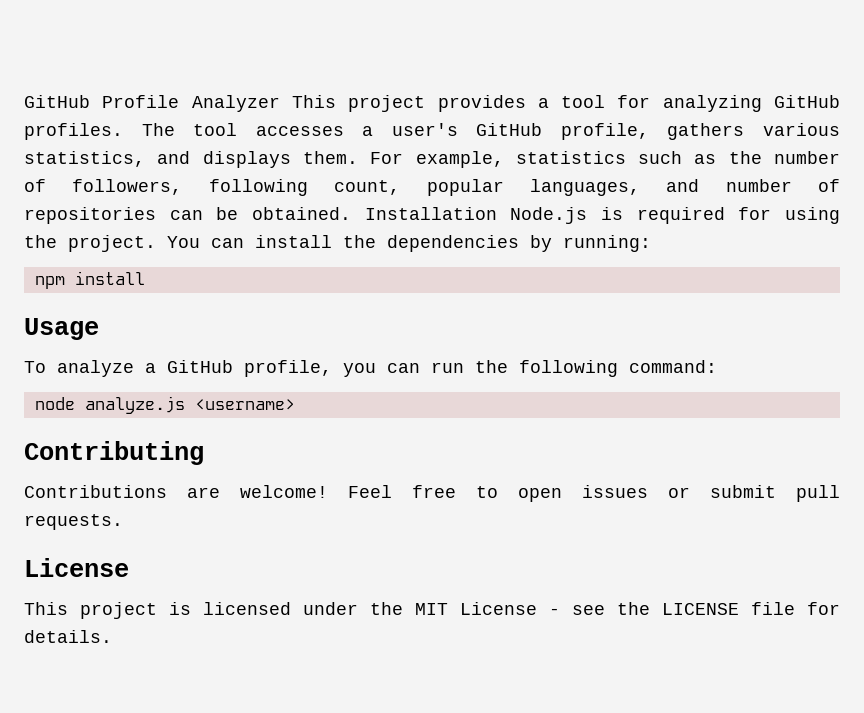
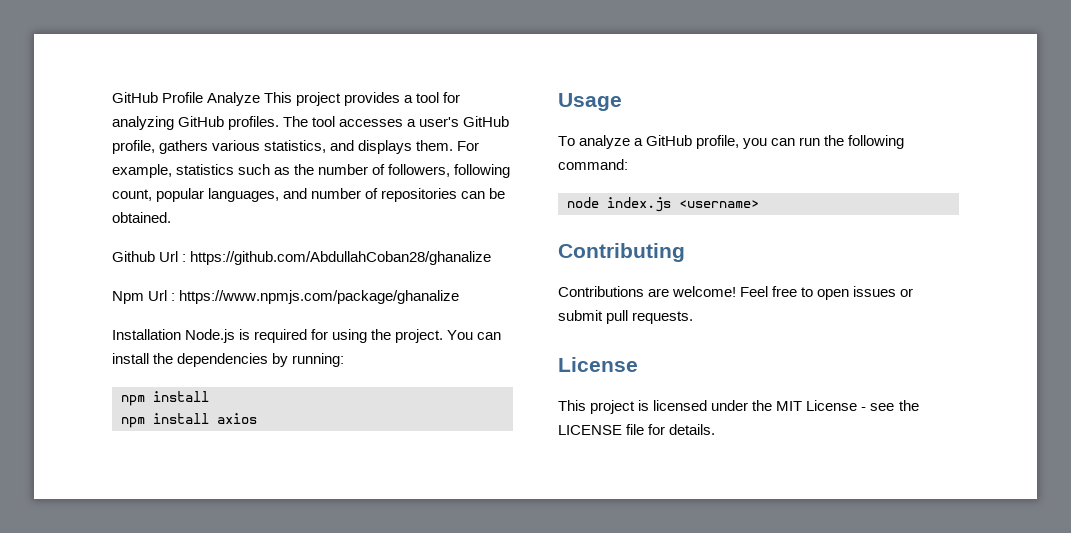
[191,95,280,112] Analyzer -> [207,92,261,106] Analyze
(351, 213) none -> [112,251,492,265] [112,290,460,304] // Github Url : https://github.com/AbdullahCoban28/ghanalize // Npm Url : https://www.npmjs.com/package/ghanalize //
(145, 278) none -> [121,413,257,428] // npm install axios
[84,396,185,414] analyze.js -> [607,197,671,212] index.js

